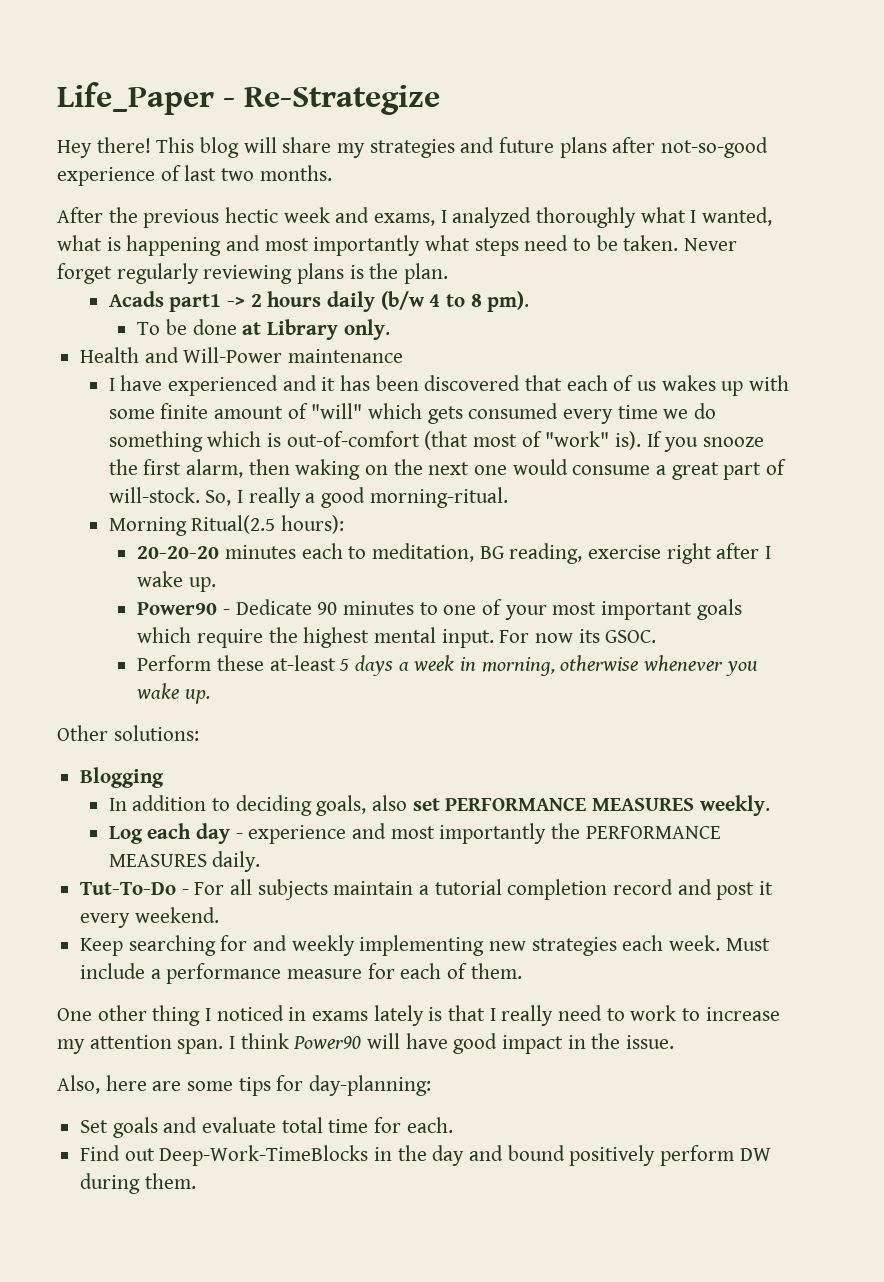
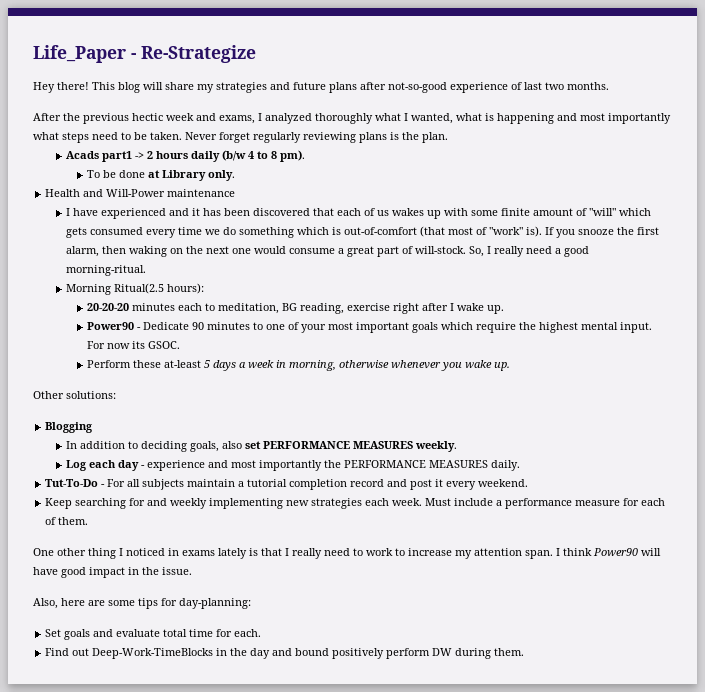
(301, 497) none -> [526,246,553,254] need

